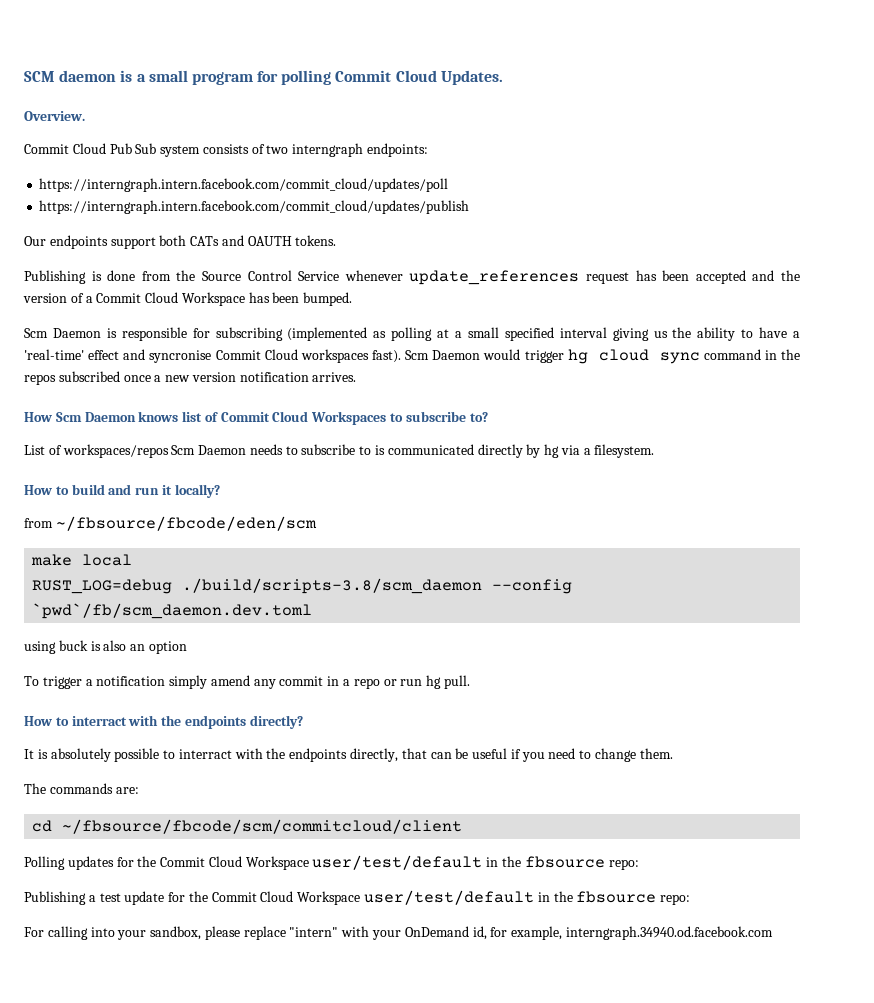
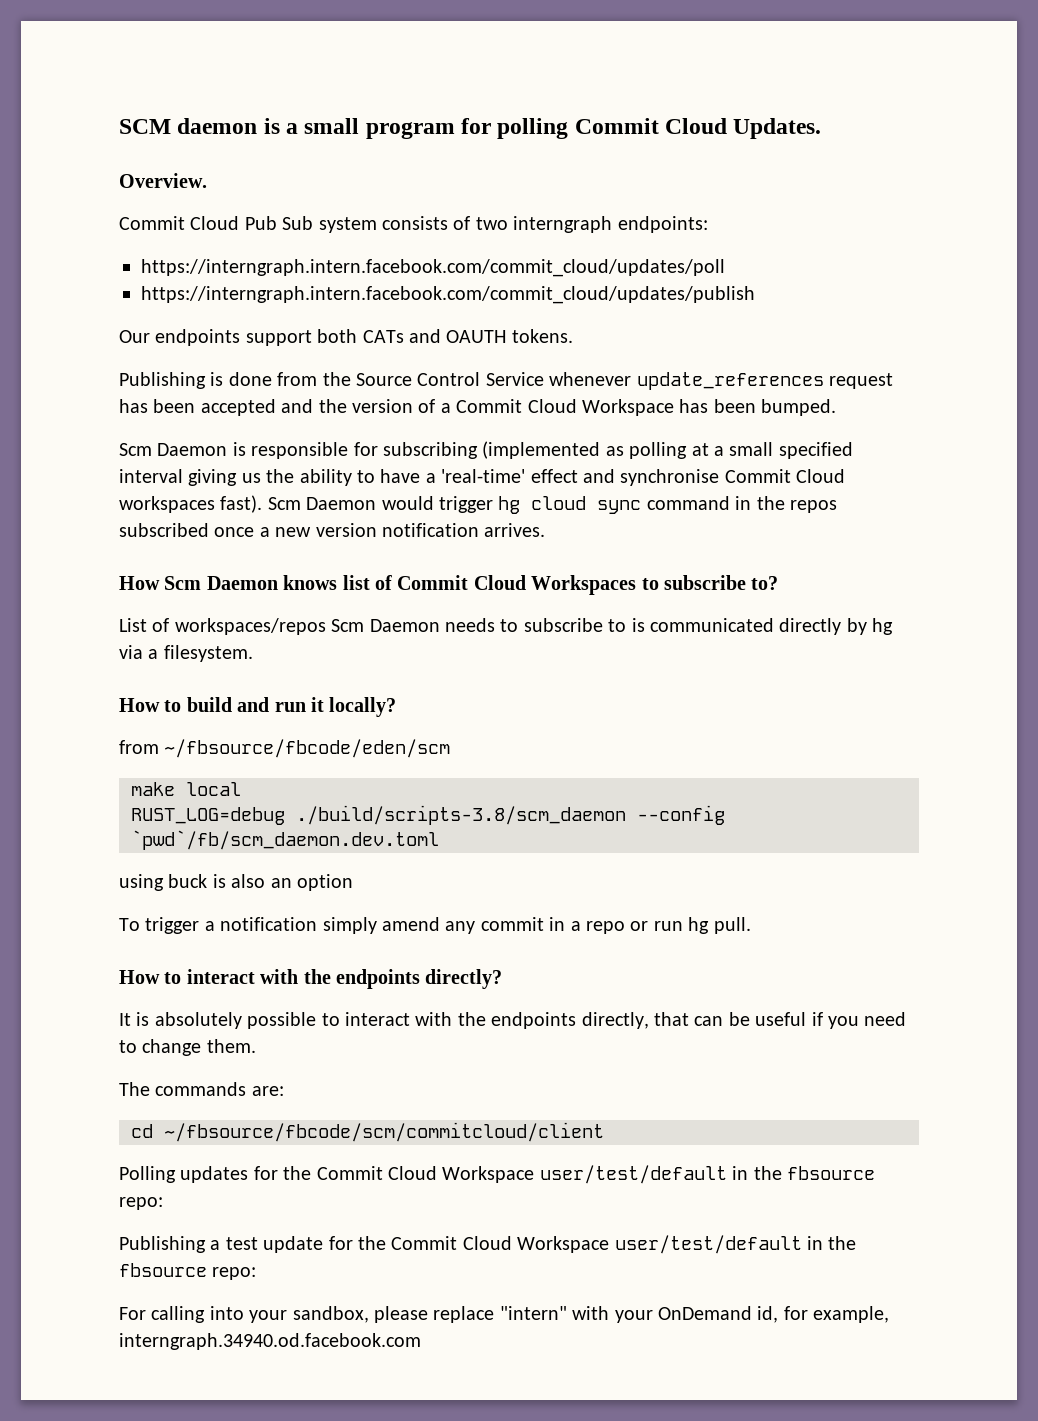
[149,350,212,363] syncronise -> [620,469,720,486] synchronise
[71,716,127,726] interract -> [186,969,255,984] interact
[178,749,232,759] interract -> [345,1012,410,1026] interact

